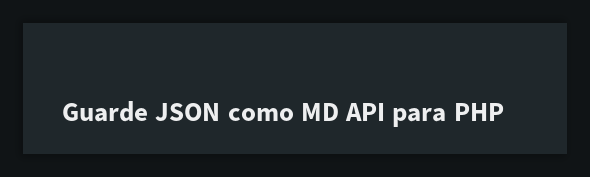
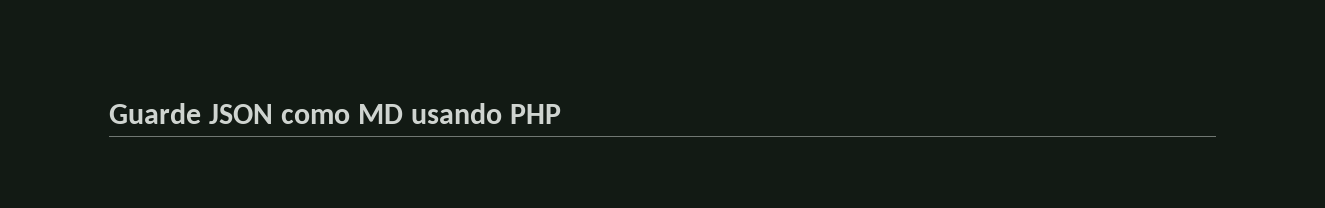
[345,103,447,127] API para -> [410,103,502,124] usando

